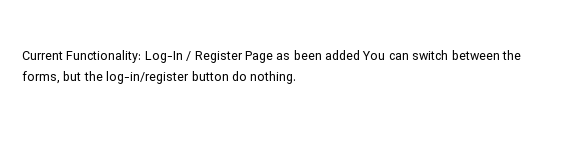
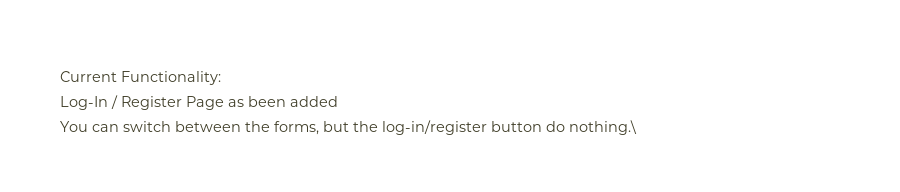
(142, 56) none -> (221, 78) //
(360, 55) none -> (338, 101) //
[250,71,297,84] nothing. -> [569,120,637,135] nothing.\

